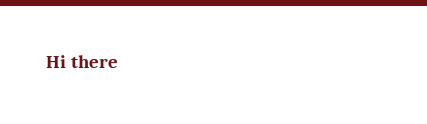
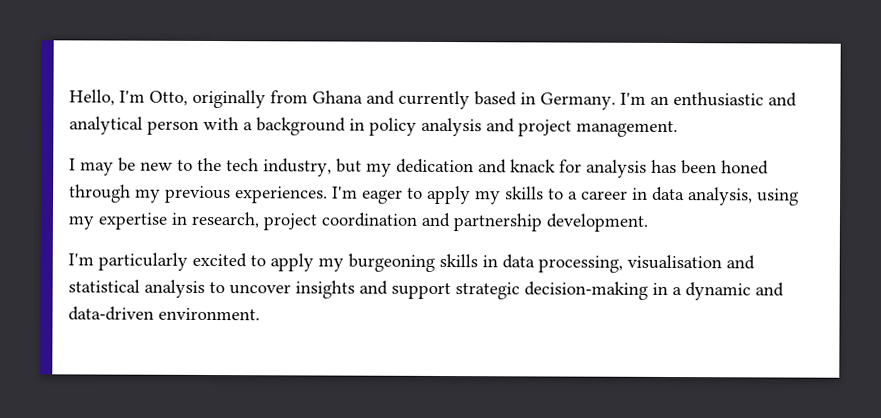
[46,55,118,68] Hi there -> [69,89,797,110] [69,116,678,138] [69,157,769,178] [69,184,799,206] [68,211,648,232] [68,252,755,273] [68,279,784,301] [68,306,260,321] Hello, I'm Otto, originally from Ghana and currently based in Germany. I'm an enthusiastic and analytical person with a background in policy analysis and project management. // I may be new to the tech industry, but my dedication and knack for analysis has been honed through my previous experiences. I'm eager to apply my skills to a career in data analysis, using my expertise in research, project coordination and partnership development. // I'm particularly excited to apply my burgeoning skills in data processing, visualisation and statistical analysis to uncover insights and support strategic decision-making in a dynamic and data-driven environment.

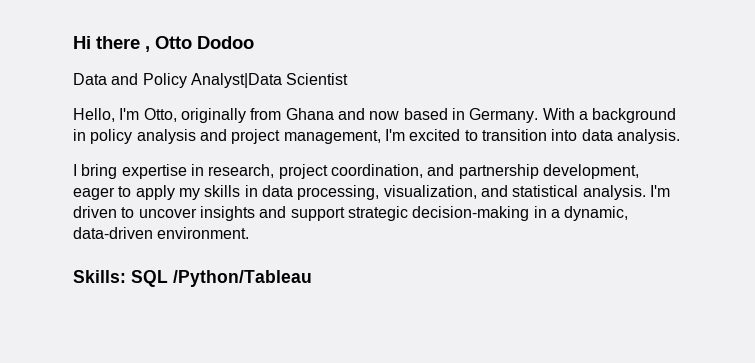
(69, 97) none -> [73,36,254,52] [73,73,349,88] Hi there , Otto Dodoo // Data and Policy Analyst|Data Scientist //
[398,90,470,110] currently -> [369,111,400,120] now
[620,92,797,107] [69,116,239,135] I'm an enthusiastic and analytical person with -> [542,108,575,120] With
[576,120,678,138] [69,157,769,178] [69,184,358,204] management. // I may be new to the tech industry, but my dedication and knack for analysis has been honed through my previous experiences. I'm -> [283,129,680,144] [73,164,639,179] management, I'm excited to transition into data analysis. // I bring expertise in research, project coordination, and partnership development,
[548,186,799,206] [68,211,648,232] [68,252,478,272] to a career in data analysis, using my expertise in research, project coordination and partnership development. // I'm particularly excited to apply my burgeoning skills -> (241, 191) none
[627,254,722,270] visualisation -> [383,185,477,199] visualization,
[144,279,205,298] analysis -> [582,185,670,200] [73,206,117,218] analysis. I'm driven
[685,282,784,301] dynamic and -> [564,206,629,221] dynamic,
(260, 314) none -> [73,270,312,287] // Skills: SQL /Python/Tableau

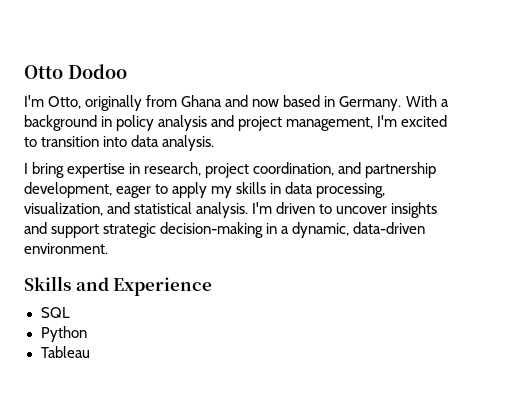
[73,36,150,52] Hi there , -> (24, 72) none
[73,73,349,88] [73,108,115,122] Data and Policy Analyst|Data Scientist // Hello, -> (127, 71) none
[73,270,126,283] Skills: -> [24,276,213,296] Skills and Experience //
[173,270,312,287] /Python/Tableau -> [40,326,87,342] [40,346,91,358] // Python // Tableau

